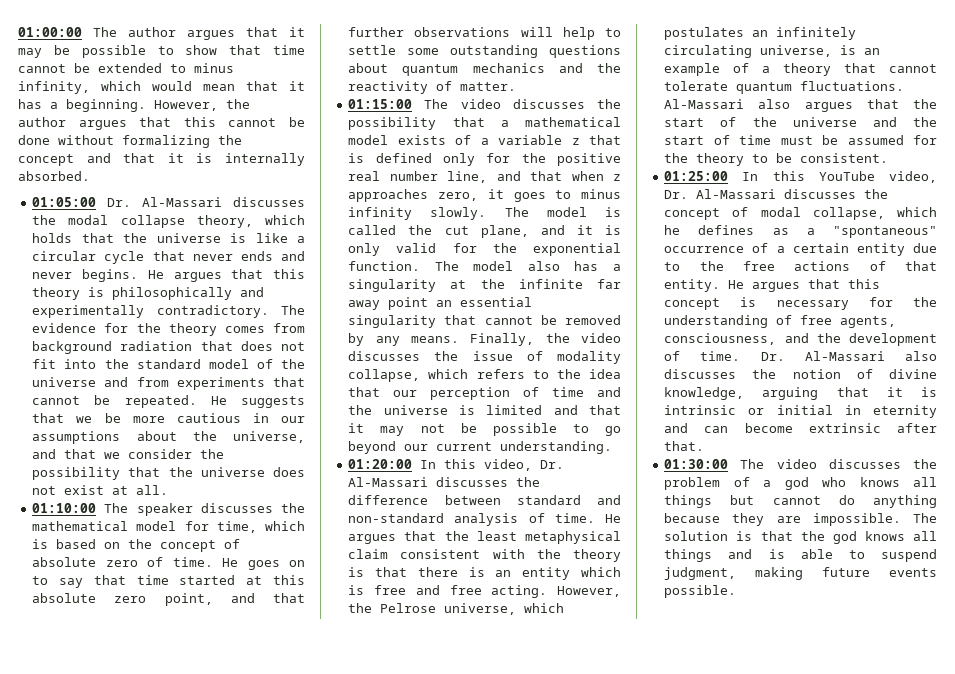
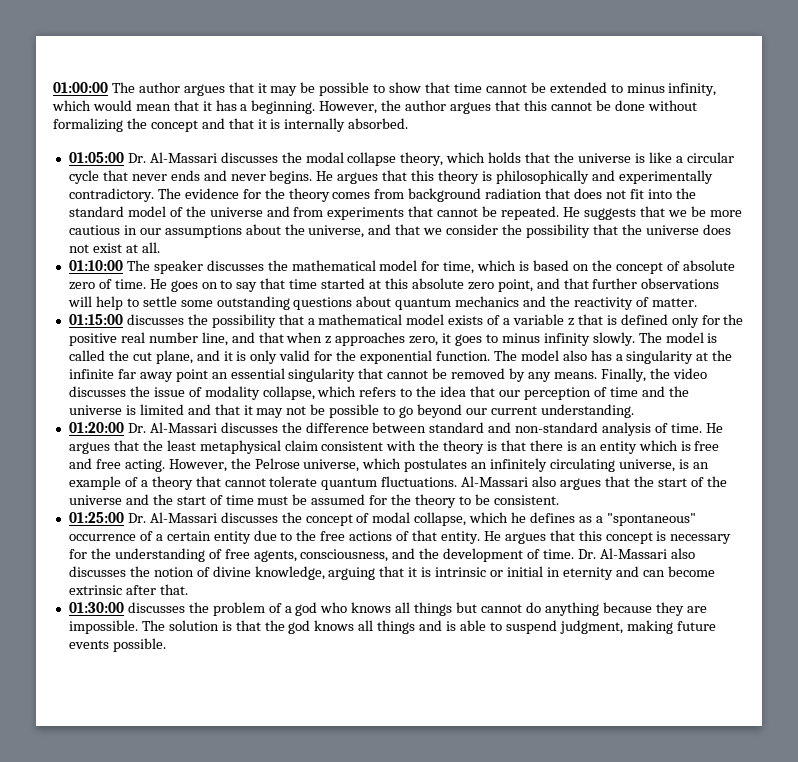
[424,99,501,109] The video -> (123, 319) none
[420,459,533,471] In this video, -> (124, 427) none
[742,171,937,183] In this YouTube video, -> (124, 517) none
[740,459,817,469] The video -> (124, 607) none

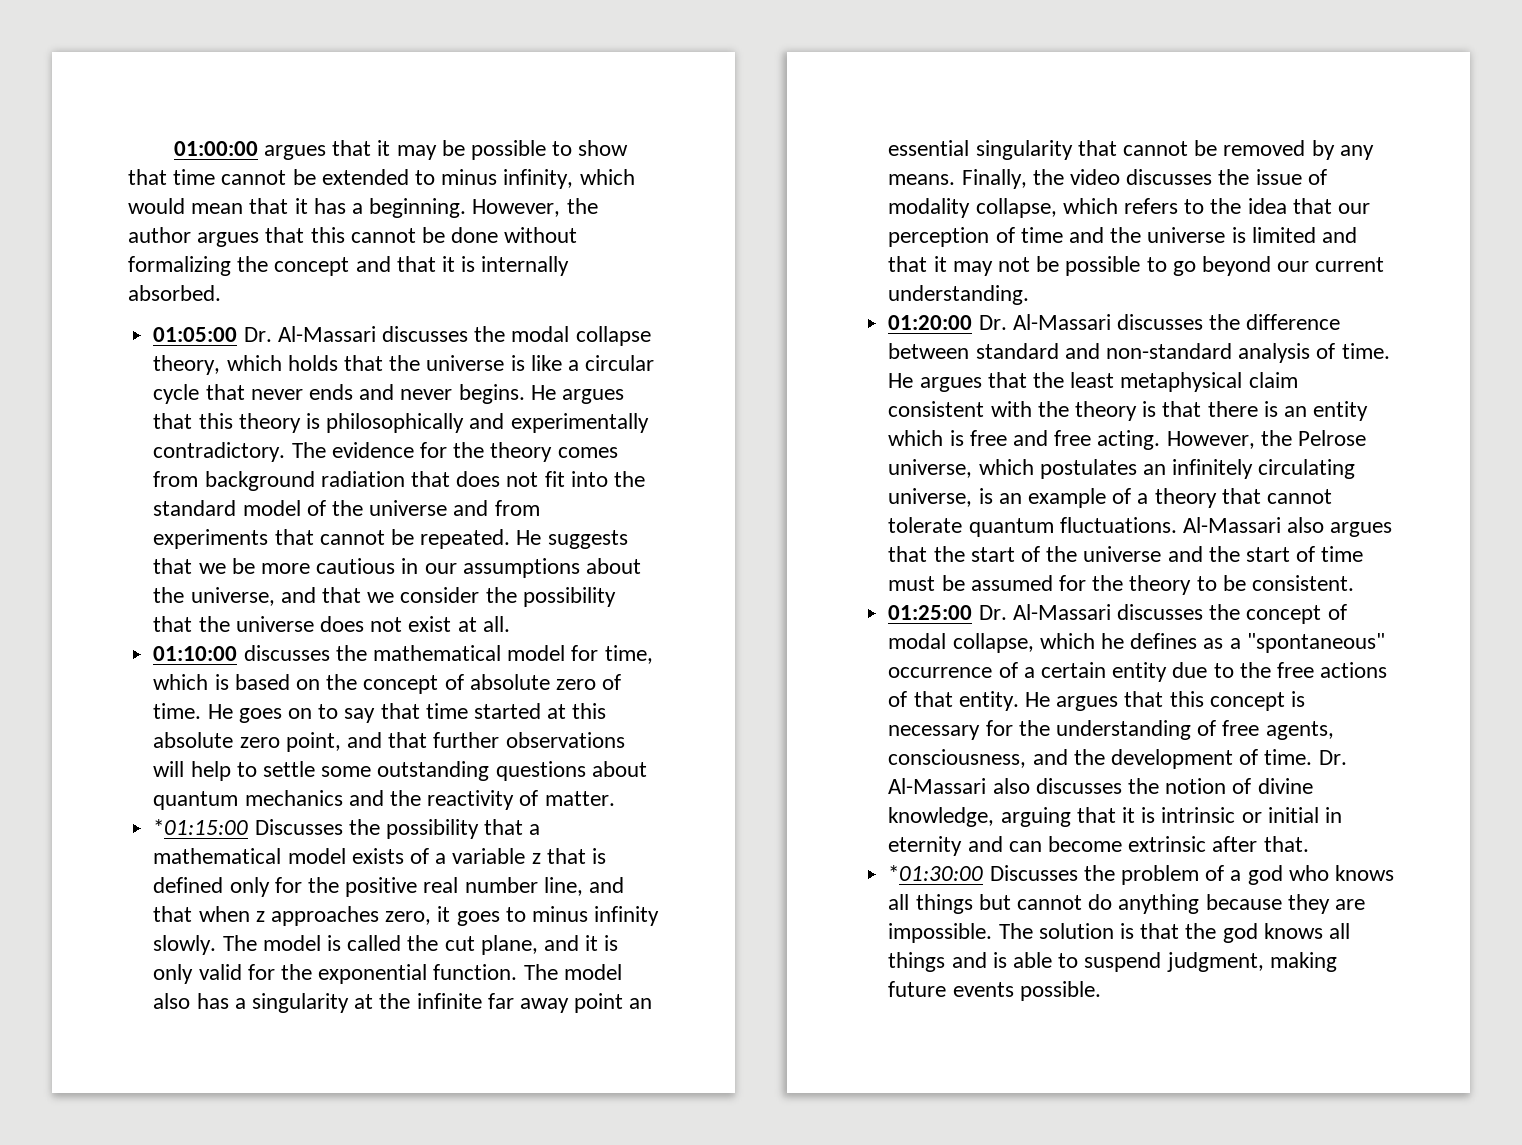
[111,82,180,93] The author -> (258, 148) none
[126,260,203,274] The speaker -> (238, 653) none
[68,314,184,325] 01:15:00 discusses -> [153,819,343,835] *01:15:00 Discusses
[68,602,185,613] 01:30:00 discusses -> [888,865,1078,881] *01:30:00 Discusses

